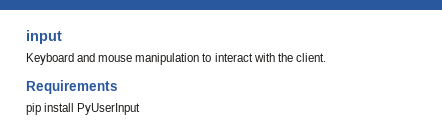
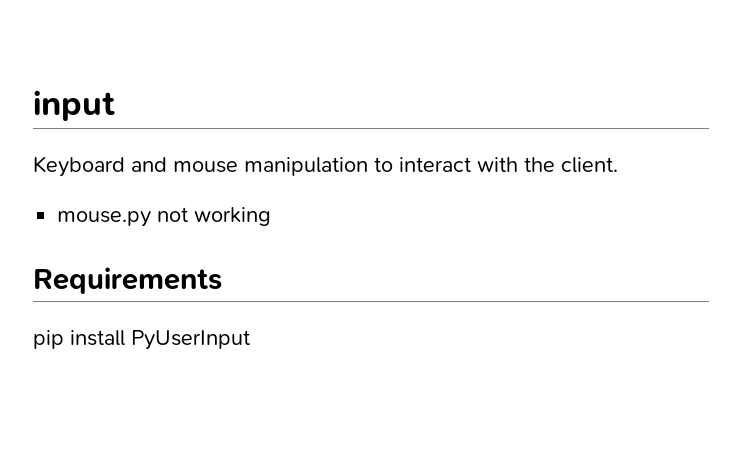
(326, 57) none -> [57,207,272,227] // mouse.py not working

